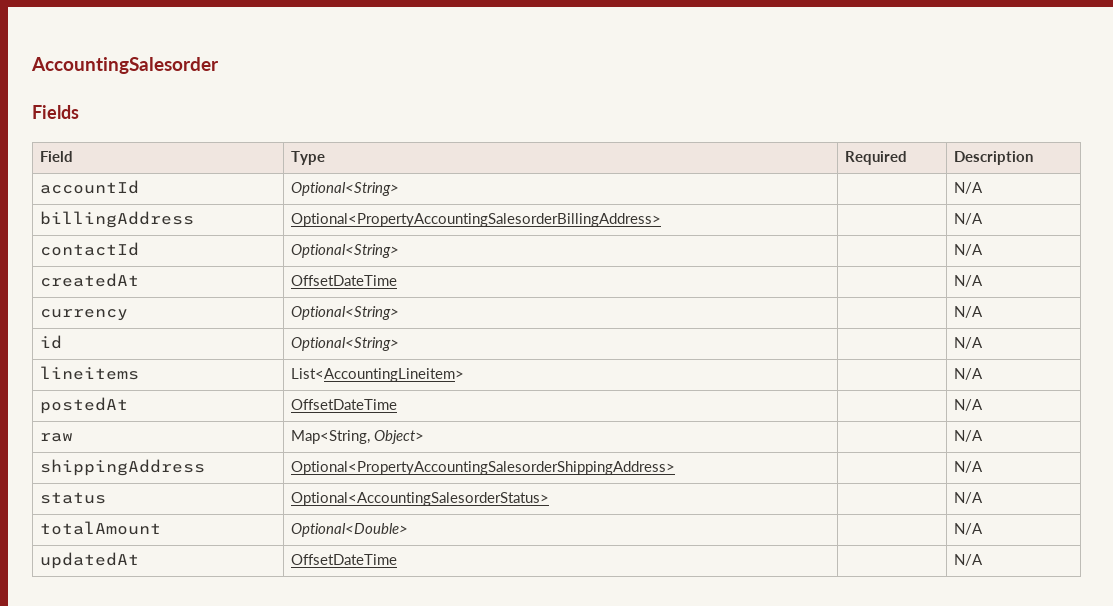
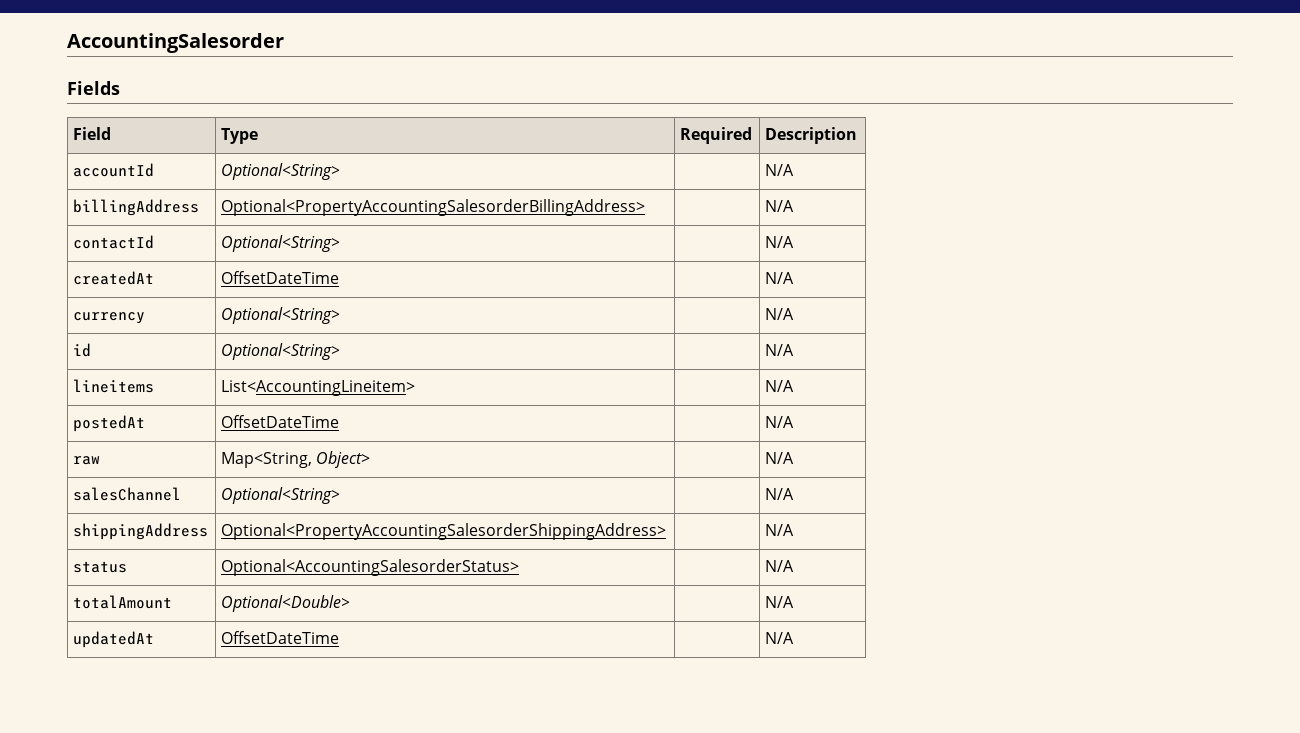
(984, 436) none -> [73,487,182,501] [221,487,341,504] [765,488,795,500] // salesChannel | Optional<String> | | N/A

